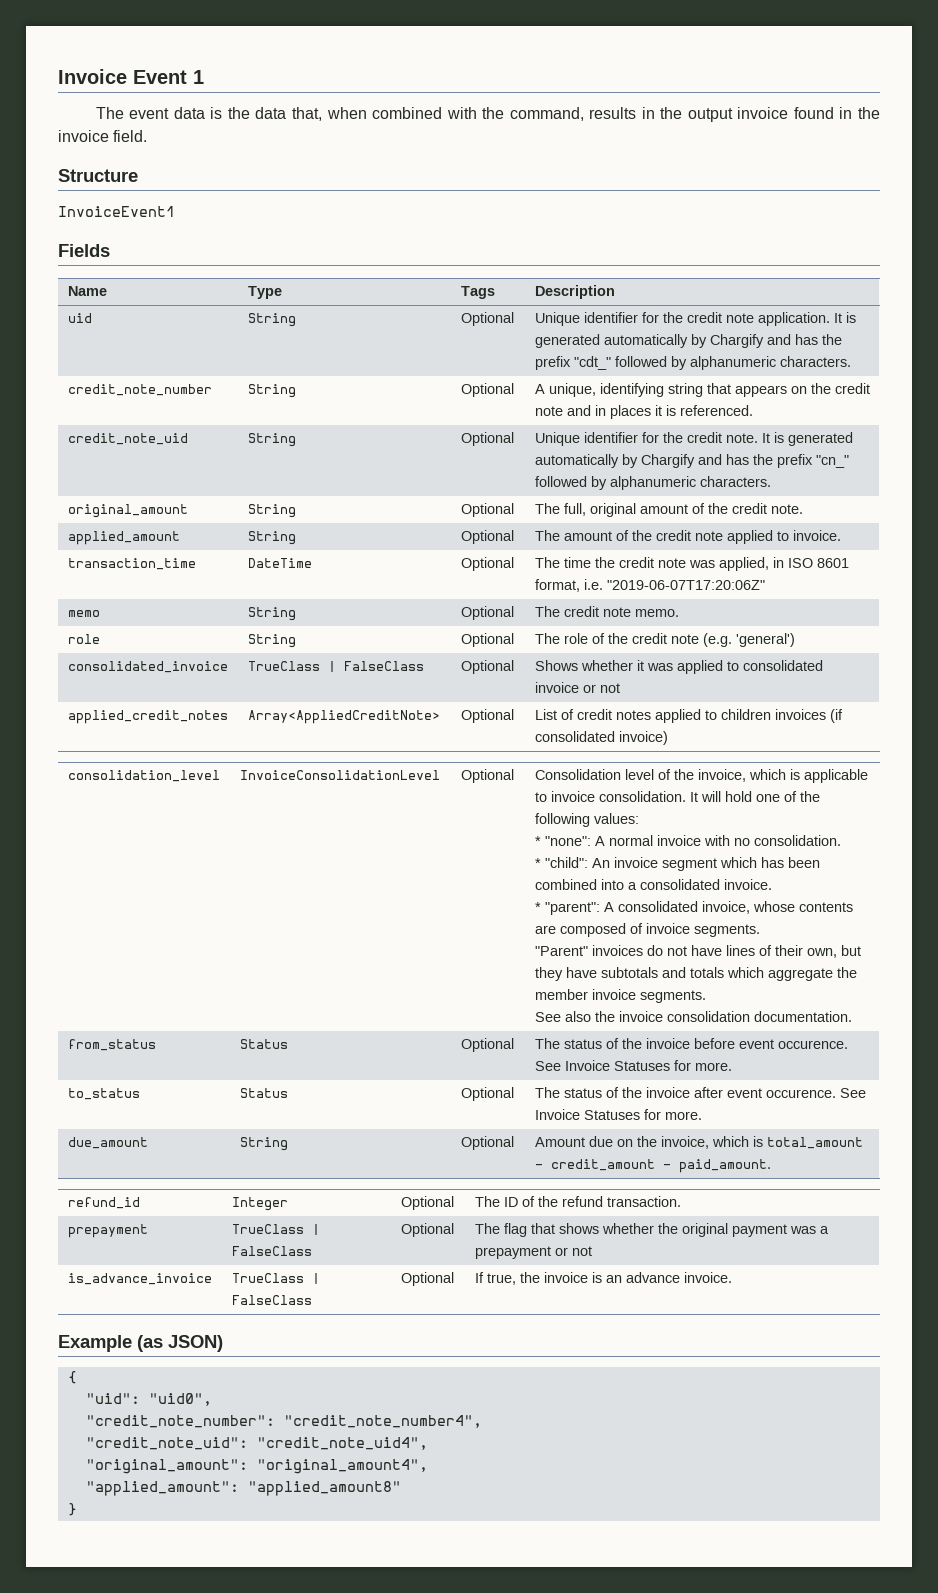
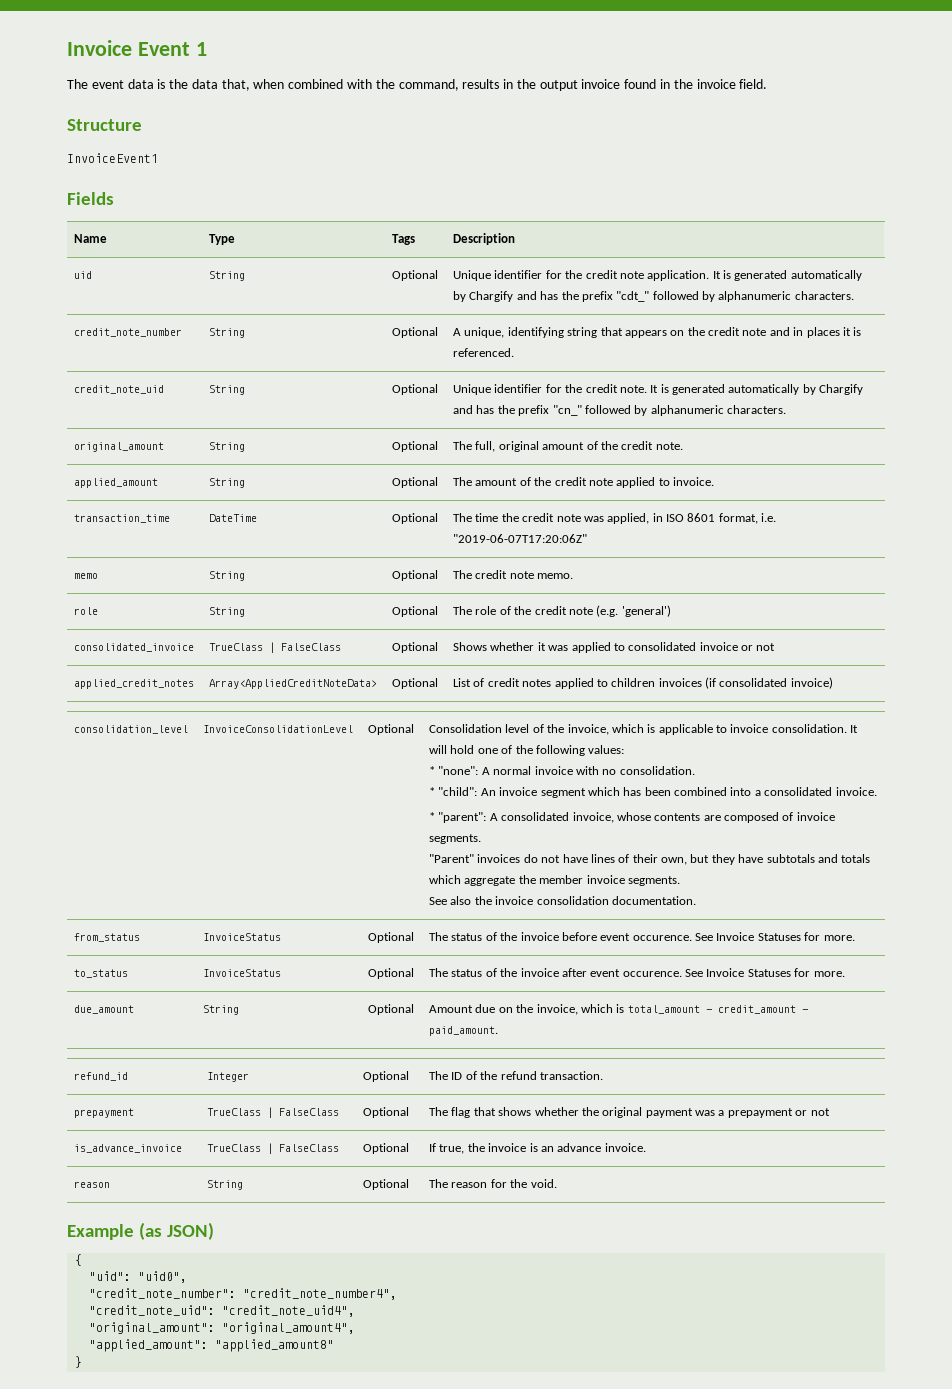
[247,710,440,724] Array<AppliedCreditNote> -> [209,679,378,689] Array<AppliedCreditNoteData>
[239,1039,288,1049] Status -> [203,933,282,941] InvoiceStatus
[239,1088,288,1098] Status -> [203,969,282,977] InvoiceStatus
(732, 1277) none -> [74,1181,111,1188] [207,1180,244,1190] [363,1179,410,1190] [429,1179,557,1188] // reason | String | Optional | The reason for the void.

